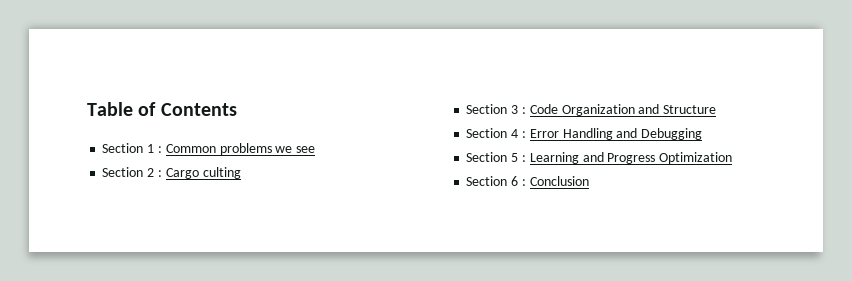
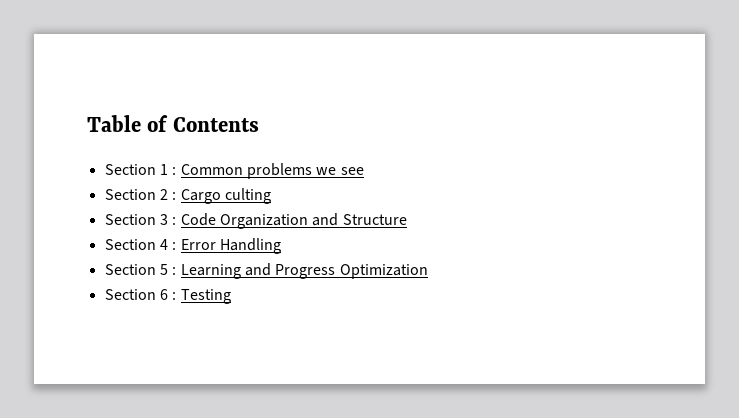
[616,128,703,140] and Debugging -> (281, 246) none
[529,176,589,186] Conclusion -> [180,289,231,304] Testing

